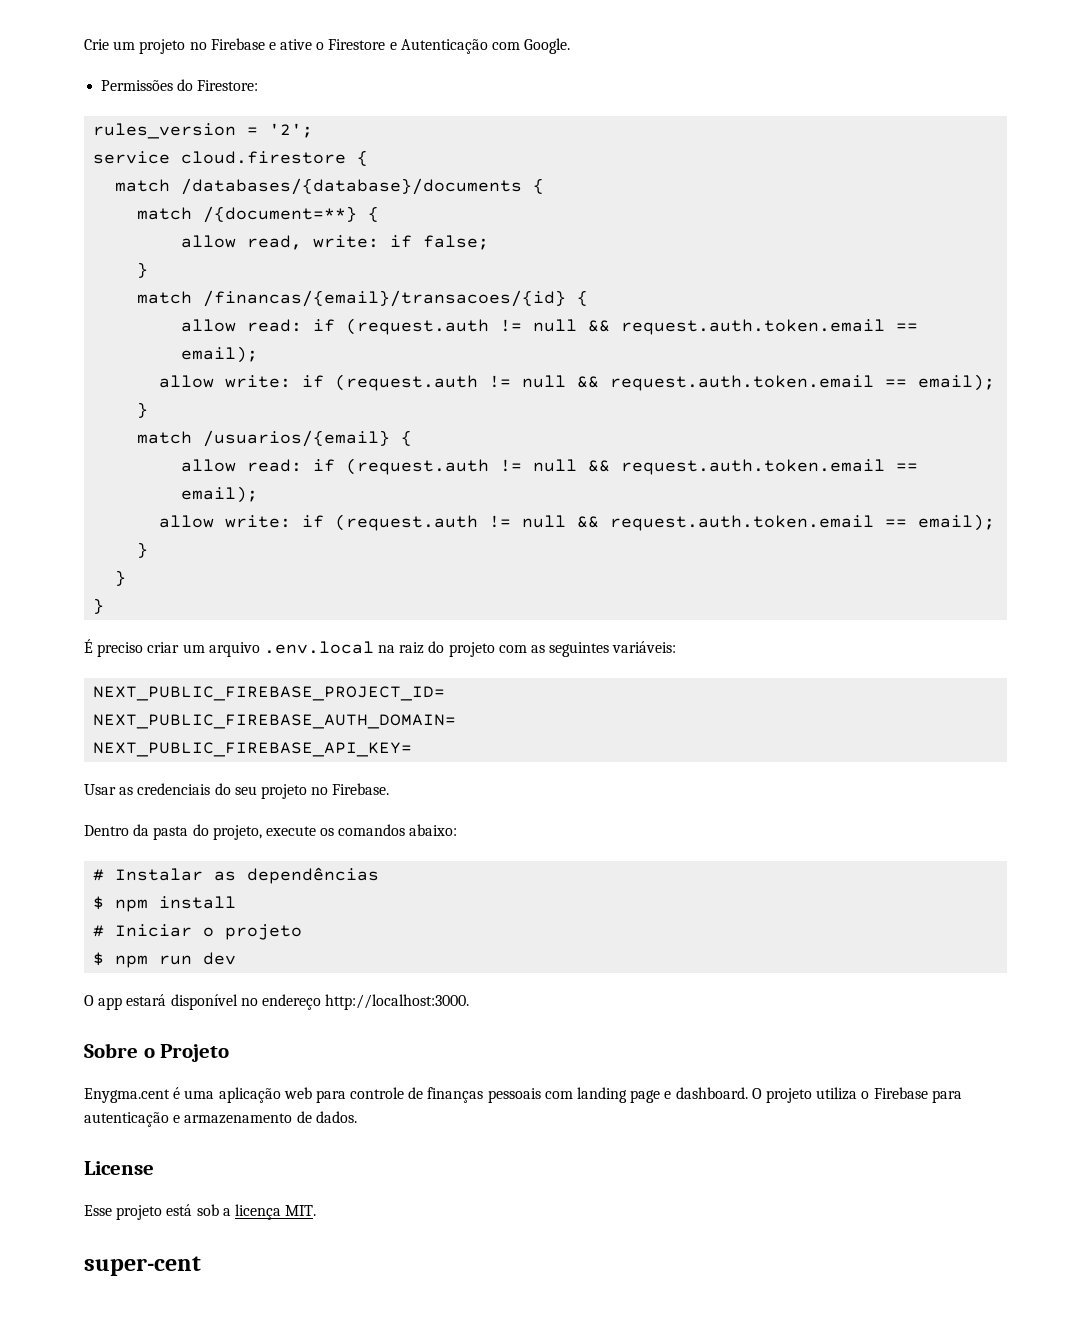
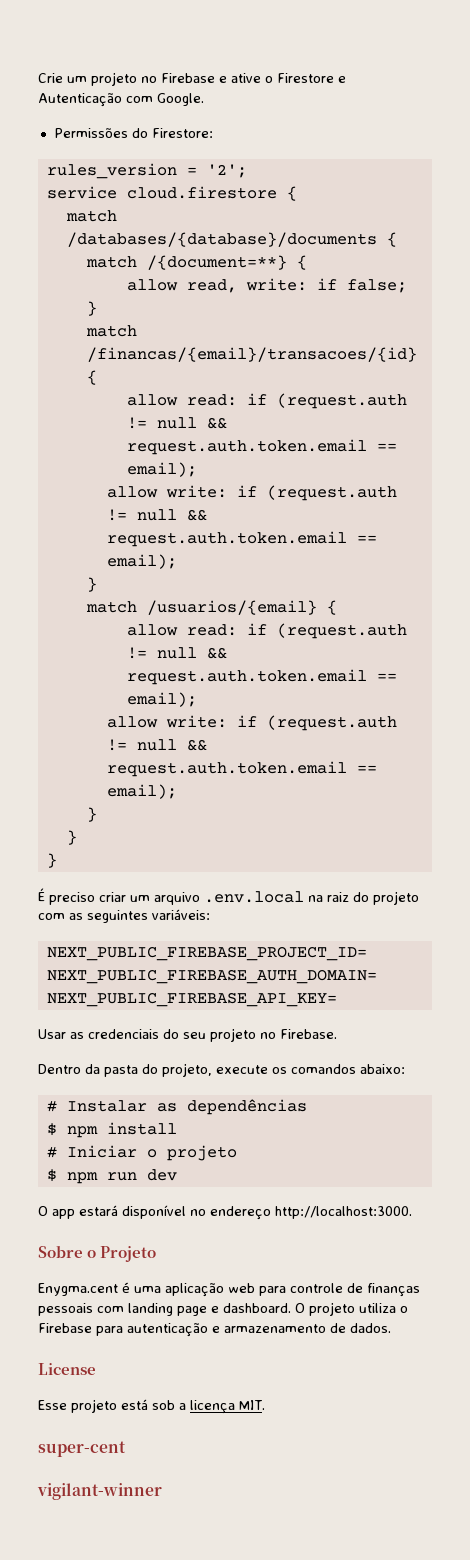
(201, 1266) none -> [37,1483,162,1500] // vigilant-winner

